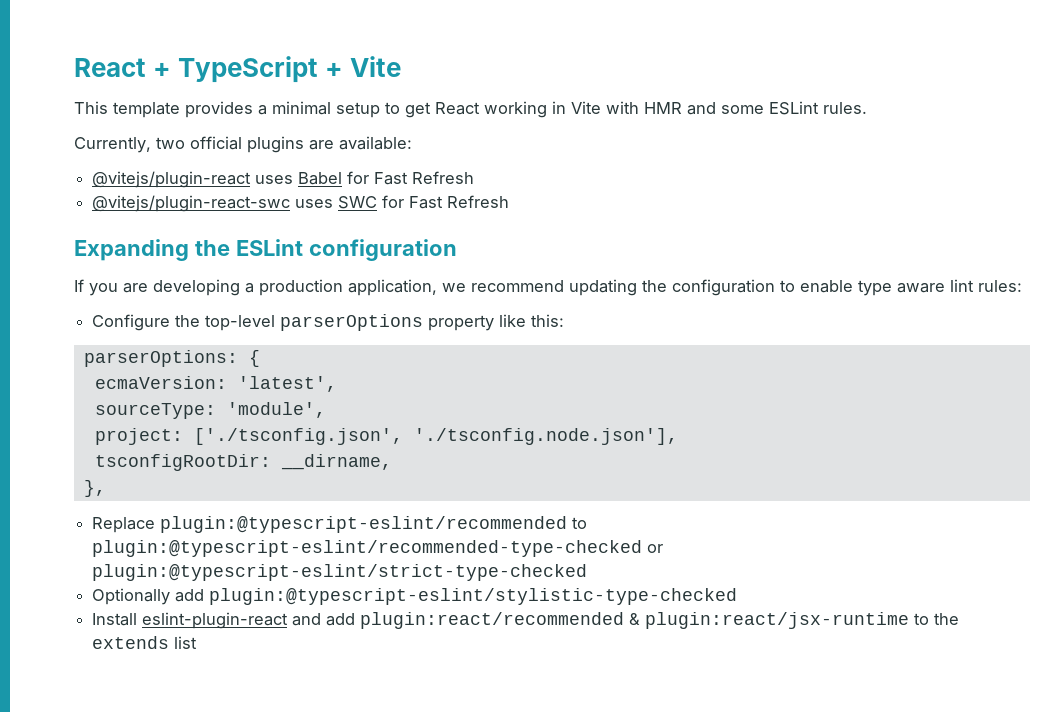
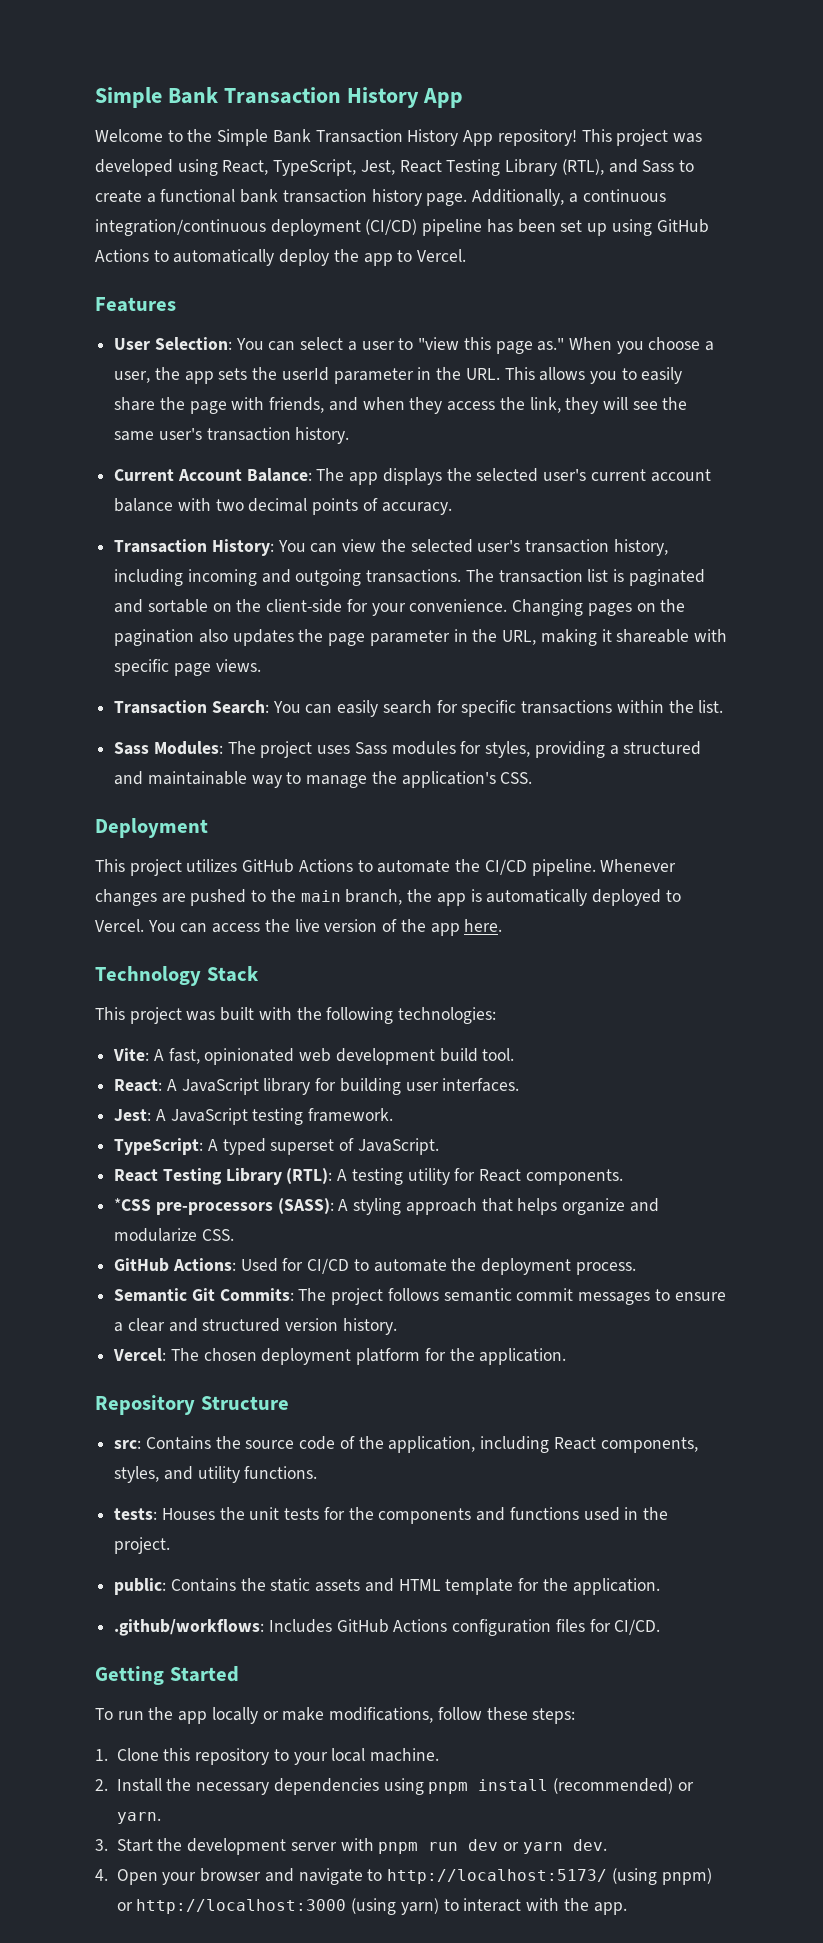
[74,56,402,83] [74,101,867,118] [74,136,412,153] [92,171,475,188] [92,195,510,212] [74,239,457,261] [74,279,1022,296] [92,314,565,331] [83,350,260,367] [94,376,337,392] [94,402,326,419] [94,428,678,445] [94,454,392,471] [83,480,106,497] [92,516,588,533] [92,540,664,557] [92,564,588,581] [92,588,738,605] [92,612,960,629] [92,636,198,649] React + TypeScript + Vite // This template provides a minimal setup to get React working in Vite with HMR and some ESLint rules. // Currently, two official plugins are available: // @vitejs/plugin-react uses Babel for Fast Refresh // @vitejs/plugin-react-swc uses SWC for Fast Refresh // Expanding the ESLint configuration // If you are developing a production application, we recommend updating the configuration to enable type aware lint rules: // Configure the top-level parserOptions property like this: // parserOptions: { // ecmaVersion: 'latest', // sourceType: 'module', // project: ['./tsconfig.json', './tsconfig.node.json'], // tsconfigRootDir: __dirname, // }, // Replace plugin:@typescript-eslint/recommended to plugin:@typescript-eslint/recommended-type-checked or plugin:@typescript-eslint/strict-type-checked // Optionally add plugin:@typescript-eslint/stylistic-type-checked // Install eslint-plugin-react and add plugin:react/recommended & plugin:react/jsx-runtime to the extends list -> [95,87,463,108] [95,129,702,146] [95,159,694,176] [95,189,666,206] [95,219,709,236] [95,249,467,266] [95,297,176,312] [114,337,715,354] [114,367,683,384] [114,397,688,414] [114,427,350,444] [114,468,711,485] [114,498,452,515] [114,539,668,556] [114,569,705,586] [114,599,686,616] [114,629,727,646] [114,659,261,676] [114,700,724,717] [114,741,702,758] [114,771,533,788] [95,818,208,838] [95,859,677,876] [95,889,681,906] [95,919,503,936] [95,966,259,986] [95,1007,497,1024] [113,1048,515,1065] [114,1078,520,1095] [114,1108,394,1125] [114,1138,439,1155] [114,1168,623,1185] [114,1198,659,1215] [114,1228,234,1242] [114,1258,636,1275] [114,1288,726,1305] [114,1318,397,1335] [113,1348,567,1365] [95,1395,289,1415] [114,1436,698,1453] [114,1466,318,1483] [114,1507,668,1524] [114,1537,171,1554] [114,1578,660,1595] [114,1619,661,1636] [95,1666,239,1685] [95,1707,576,1724] [95,1748,440,1765] [95,1778,694,1795] [116,1812,161,1824] [95,1838,607,1855] [95,1868,712,1885] [116,1898,627,1915] Simple Bank Transaction History App // Welcome to the Simple Bank Transaction History App repository! This project was developed using React, TypeScript, Jest, React Testing Library (RTL), and Sass to create a functional bank transaction history page. Additionally, a continuous integration/continuous deployment (CI/CD) pipeline has been set up using GitHub Actions to automatically deploy the app to Vercel. // Features // User Selection: You can select a user to "view this page as." When you choose a user, the app sets the userId parameter in the URL. This allows you to easily share the page with friends, and when they access the link, they will see the same user's transaction history. // Current Account Balance: The app displays the selected user's current account balance with two decimal points of accuracy. // Transaction History: You can view the selected user's transaction history, including incoming and outgoing transactions. The transaction list is paginated and sortable on the client-side for your convenience. Changing pages on the pagination also updates the page parameter in the URL, making it shareable with specific page views. // Transaction Search: You can easily search for specific transactions within the list. // Sass Modules: The project uses Sass modules for styles, providing a structured and maintainable way to manage the application's CSS. // Deployment // This project utilizes GitHub Actions to automate the CI/CD pipeline. Whenever changes are pushed to the main branch, the app is automatically deployed to Vercel. You can access the live version of the app here. // Technology Stack // This project was built with the following technologies: // Vite: A fast, opinionated web development build tool. // React: A JavaScript library for building user interfaces. // Jest: A JavaScript testing framework. // TypeScript: A typed superset of JavaScript. // React Testing Library (RTL): A testing utility for React components. // *CSS pre-processors (SASS): A styling approach that helps organize and modularize CSS. // GitHub Actions: Used for CI/CD to automate the deployment process. // Semantic Git Commits: The project follows semantic commit messages to ensure a clear and structured version history. // Vercel: The chosen deployment platform for the application. // Repository Structure // src: Contains the source code of the application, including React components, styles, and utility functions. // tests: Houses the unit tests for the components and functions used in the project. // public: Contains the static assets and HTML template for the application. // .github/workflows: Includes GitHub Actions configuration files for CI/CD. // Getting Started // To run the app locally or make modifications, follow these steps: // 1. Clone this repository to your local machine. // 2. Install the necessary dependencies using pnpm install (recommended) or yarn. // 3. Start the development server with pnpm run dev or yarn dev. // 4. Open your browser and navigate to http://localhost:5173/ (using pnpm) or http://localhost:3000 (using yarn) to interact with the app.

